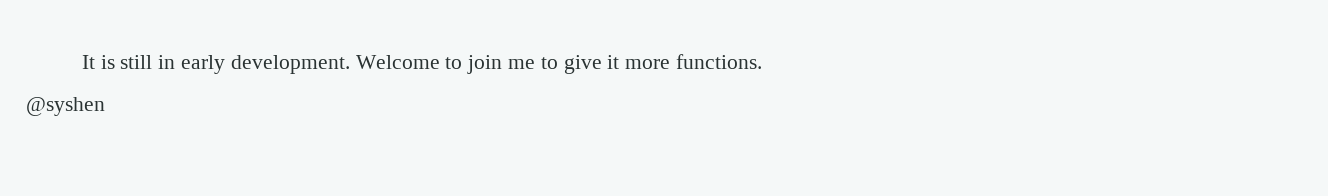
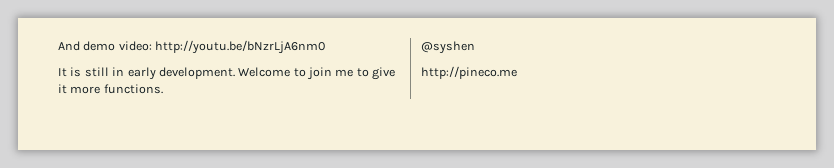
(81, 62) none -> [58,40,326,54] And demo video: http://youtu.be/bNzrLjA6nm0 //
(105, 106) none -> [421,66,517,79] // http://pineco.me

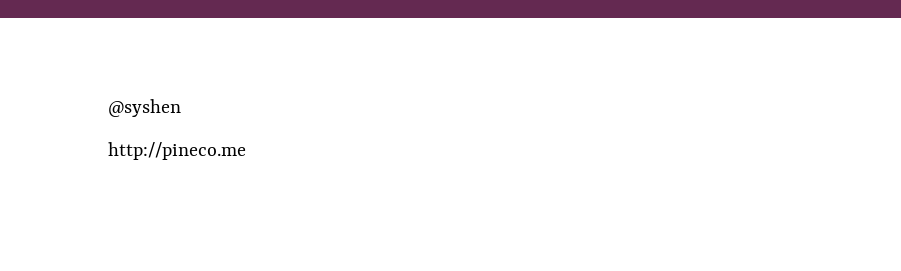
[58,40,326,54] [58,67,396,80] [58,84,163,94] And demo video: http://youtu.be/bNzrLjA6nm0 // It is still in early development. Welcome to join me to give it more functions. // -> (108, 108) none

